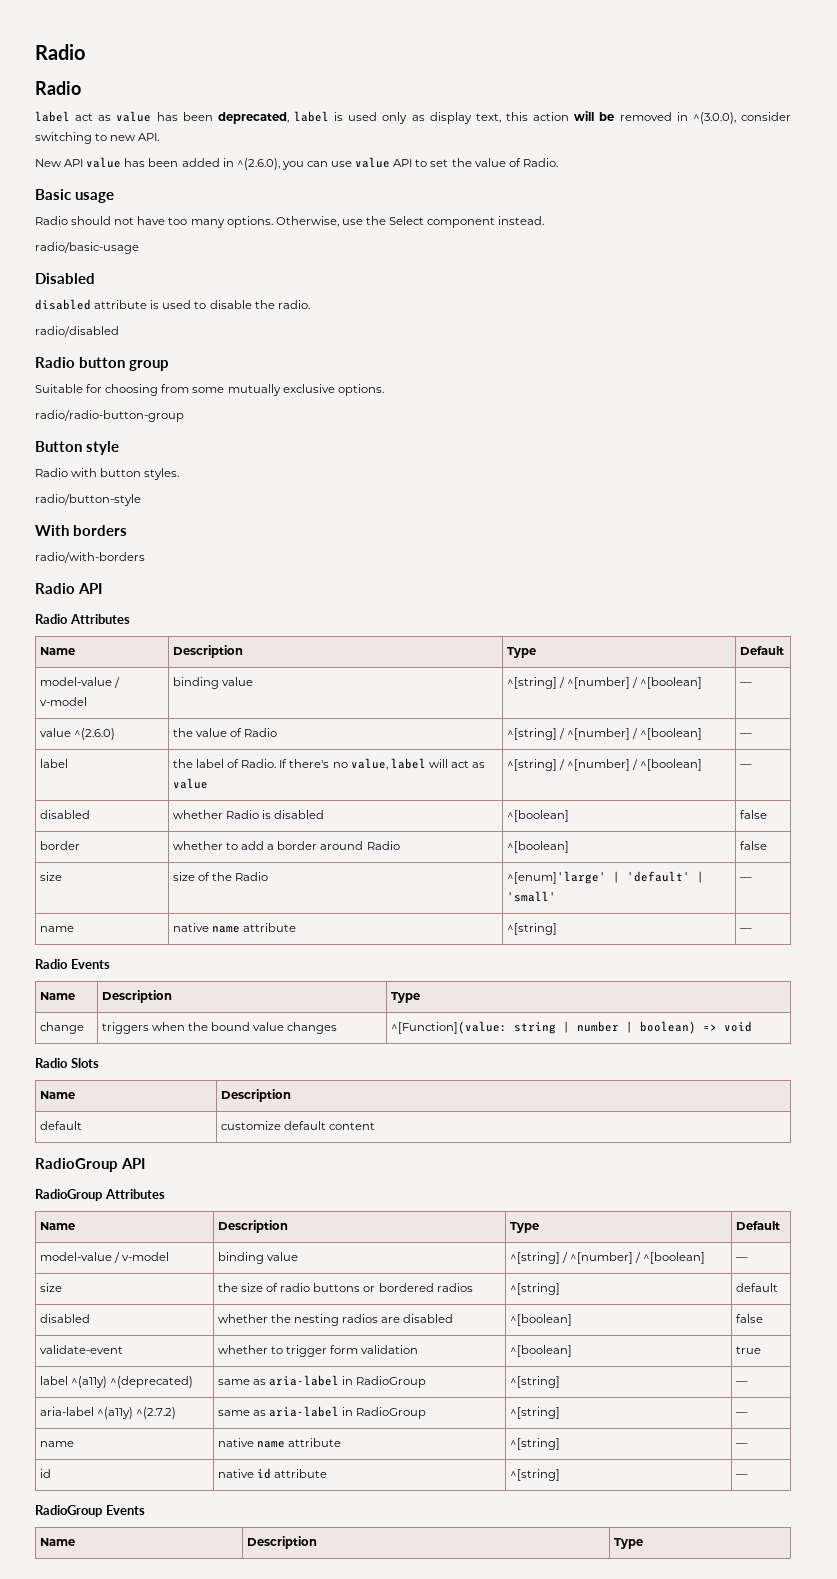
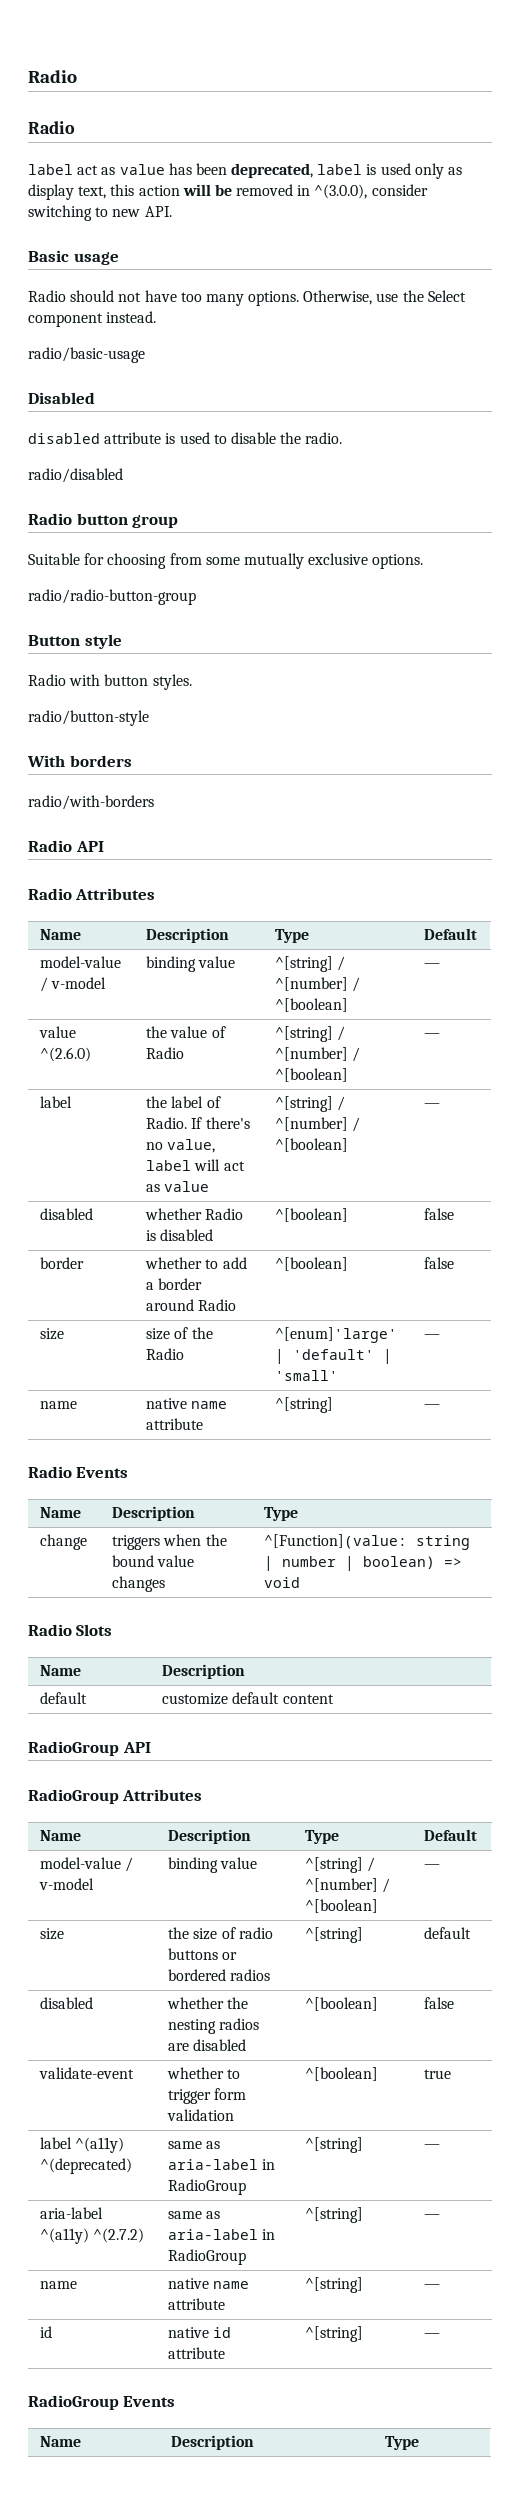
[35,157,558,170] // New API value has been added in ^(2.6.0), you can use value API to set the value of Radio. -> (172, 211) none

